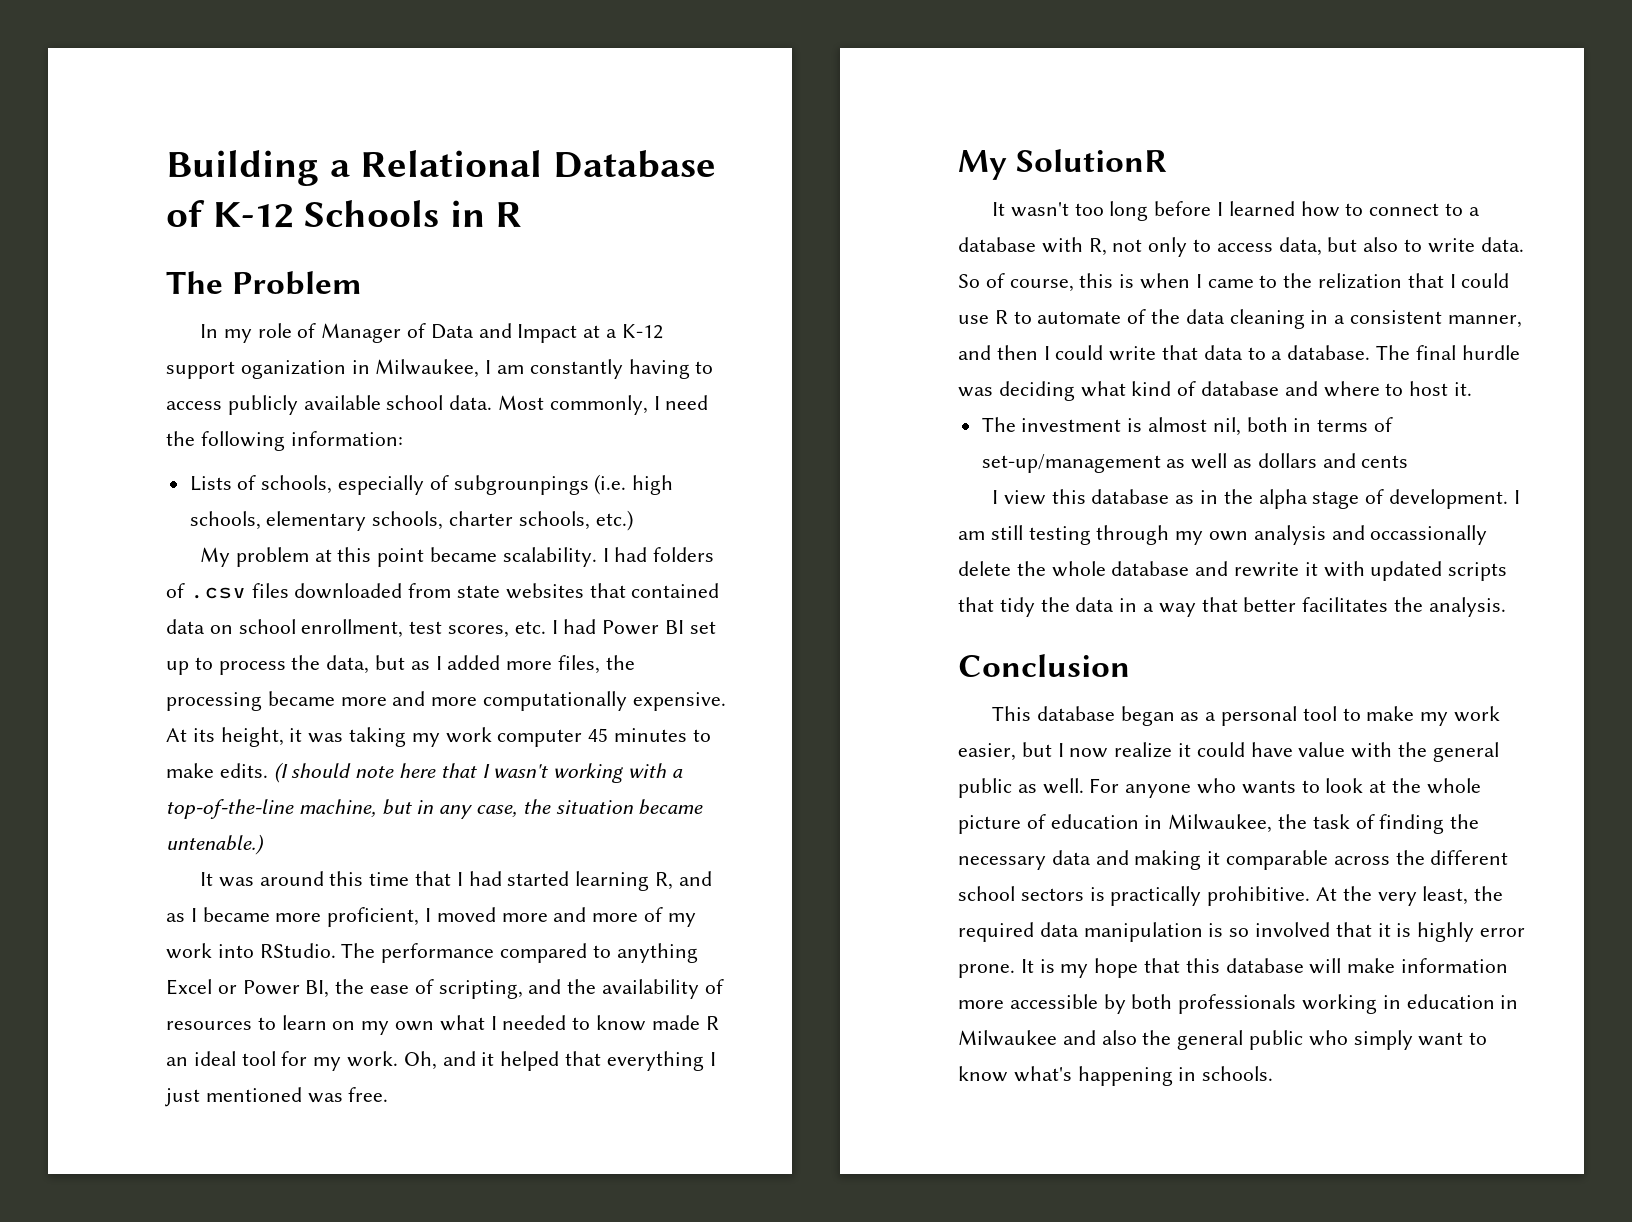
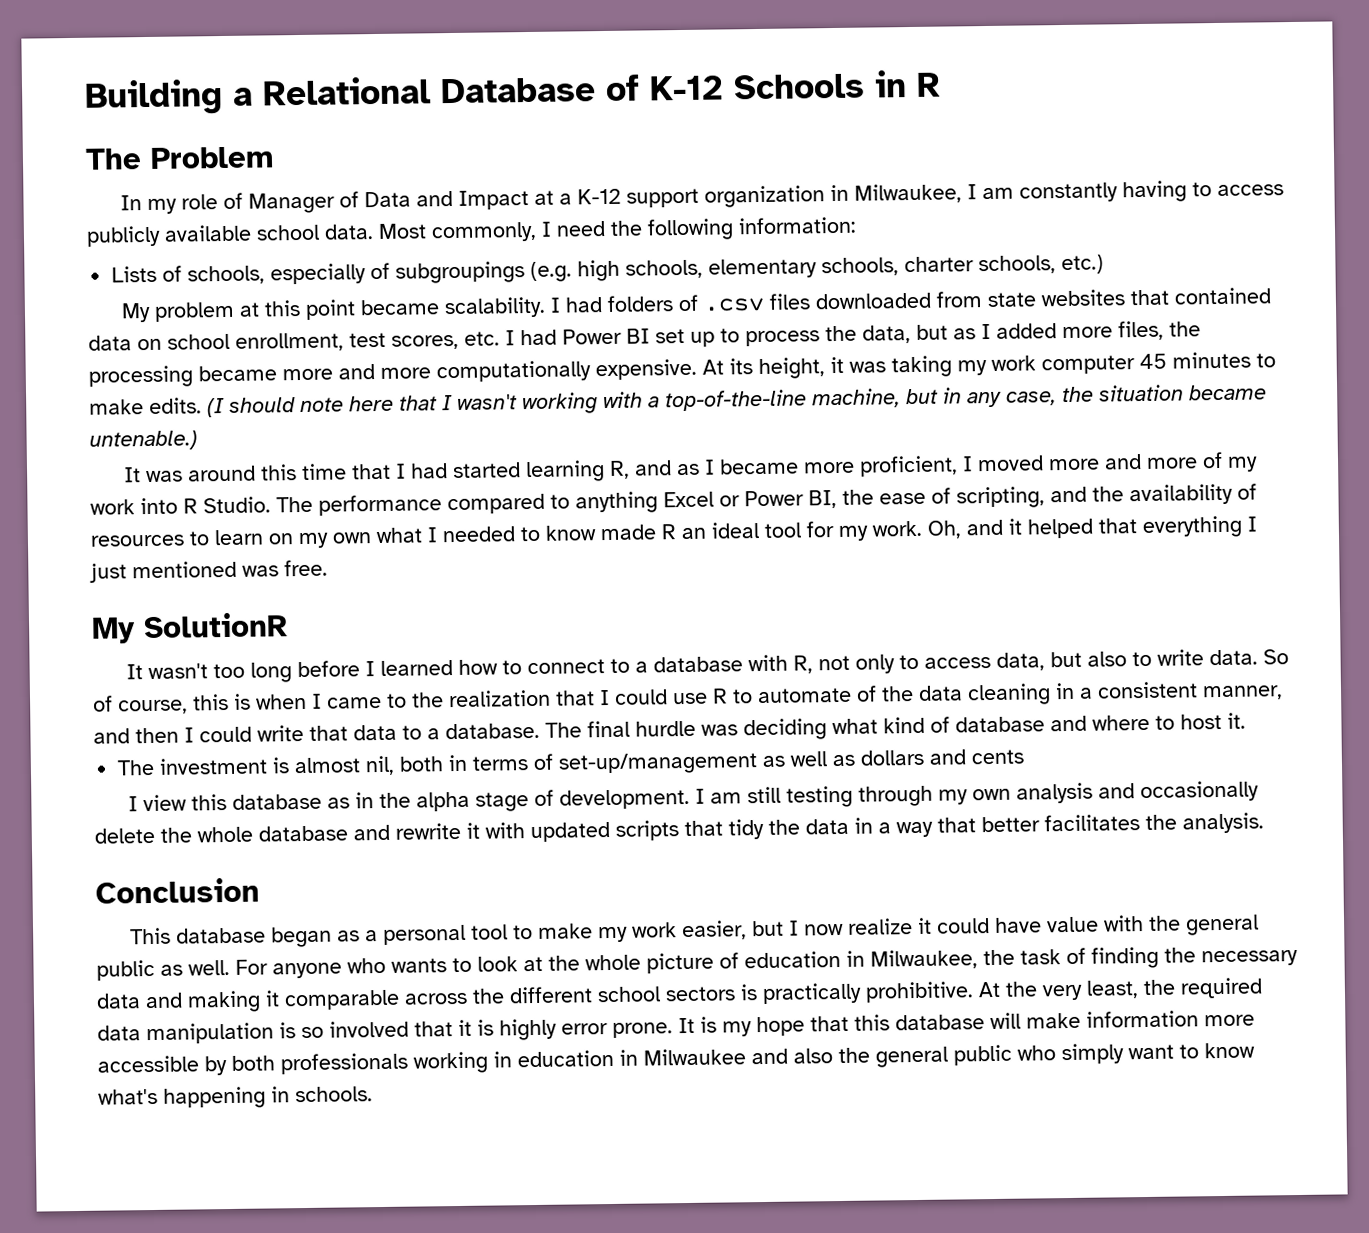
[240,360,346,379] oganization -> [703,185,825,208] organization
[453,474,627,495] subgrounpings (i.e. -> [395,261,573,284] subgroupings (e.g.
[259,943,336,958] RStudio. -> [183,496,271,514] R Studio.
[1318,273,1403,289] relization -> [448,689,551,708] realization
[1370,525,1488,545] occassionally -> [1139,780,1259,803] occasionally

